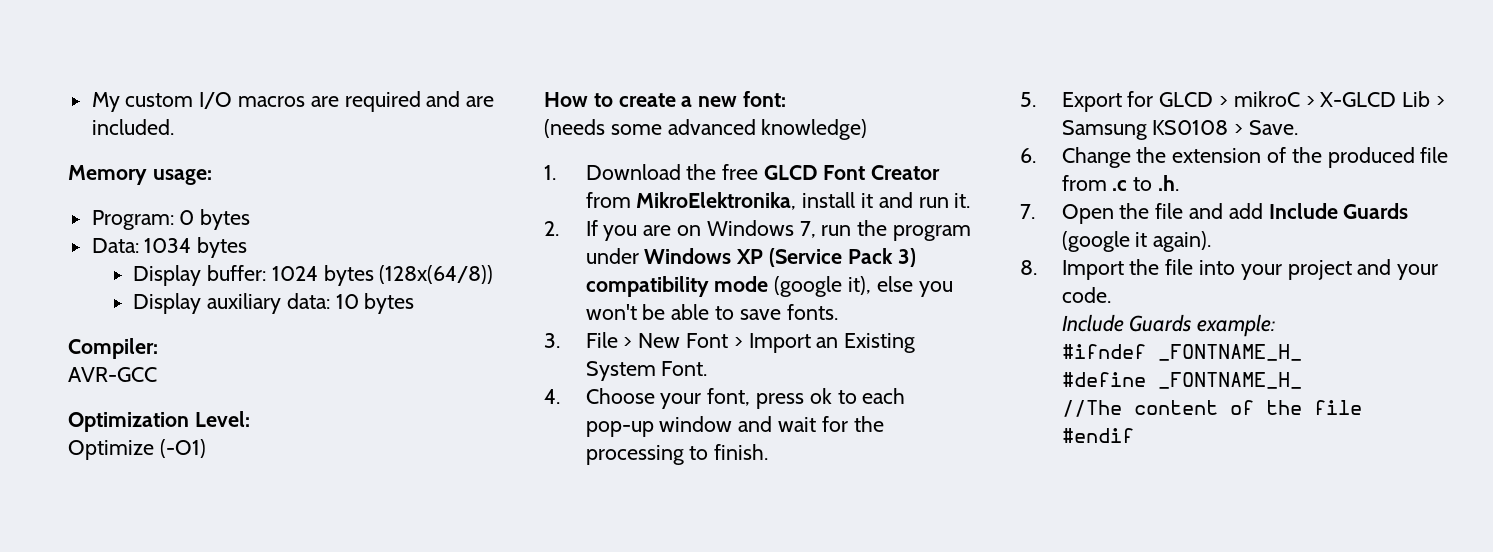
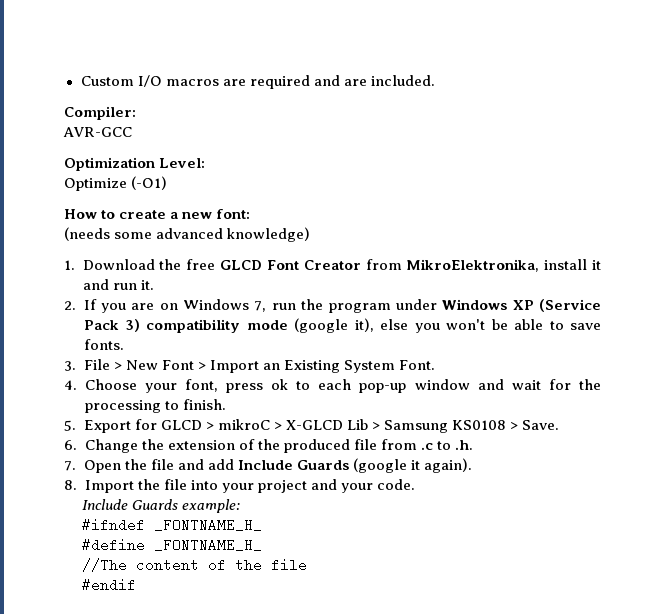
[91,92,194,112] My custom -> [80,76,134,86] Custom
[68,165,212,185] [91,209,251,230] [91,237,248,258] [133,265,494,286] [133,293,415,314] // Memory usage: // Program: 0 bytes // Data: 1034 bytes // Display buffer: 1024 bytes (128x(64/8)) // Display auxiliary data: 10 bytes -> (435, 80) none

